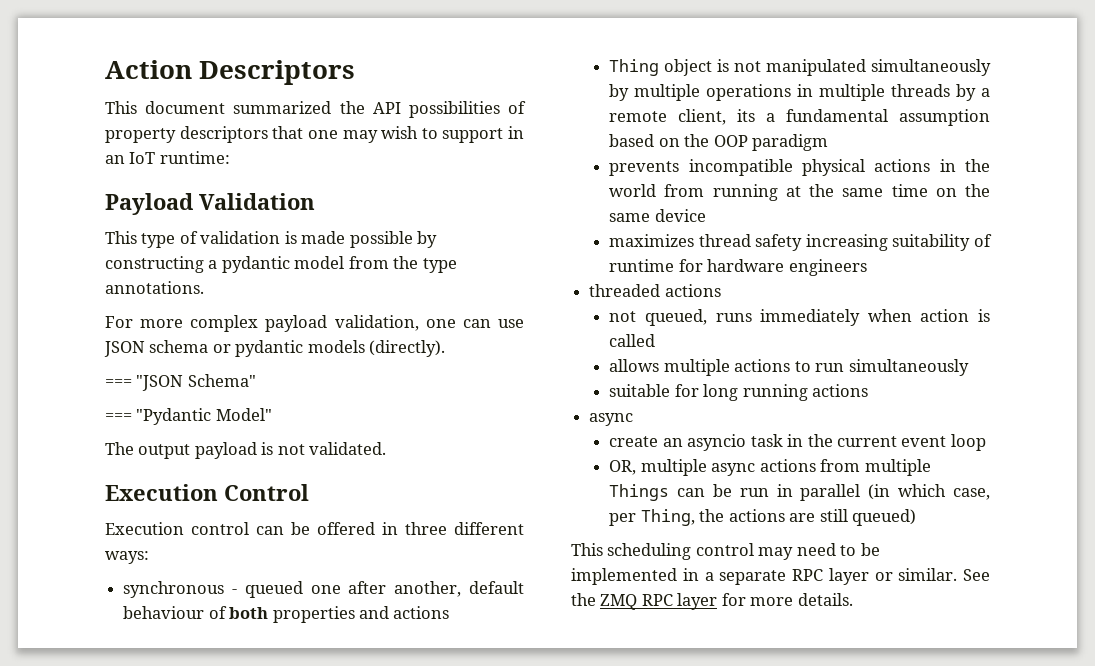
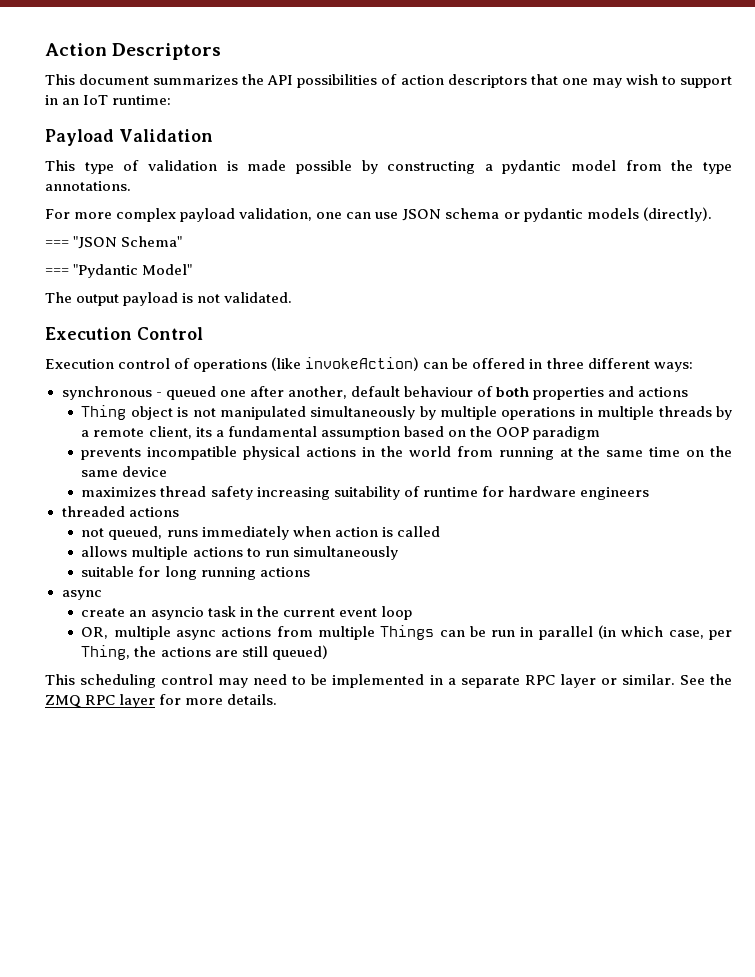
[233,101,332,114] summarized -> [153,75,239,85] summarizes
[105,128,176,143] property -> [400,75,444,85] action
(249, 528) none -> [174,357,420,372] of operations (like invokeAction)

